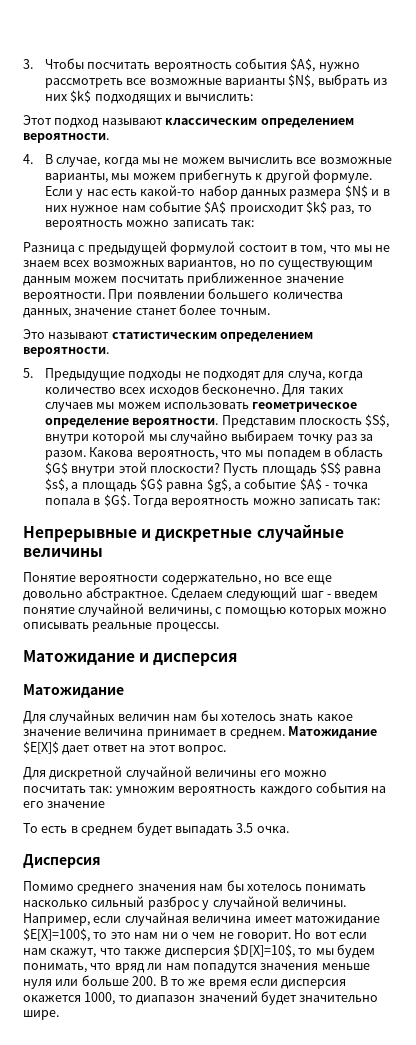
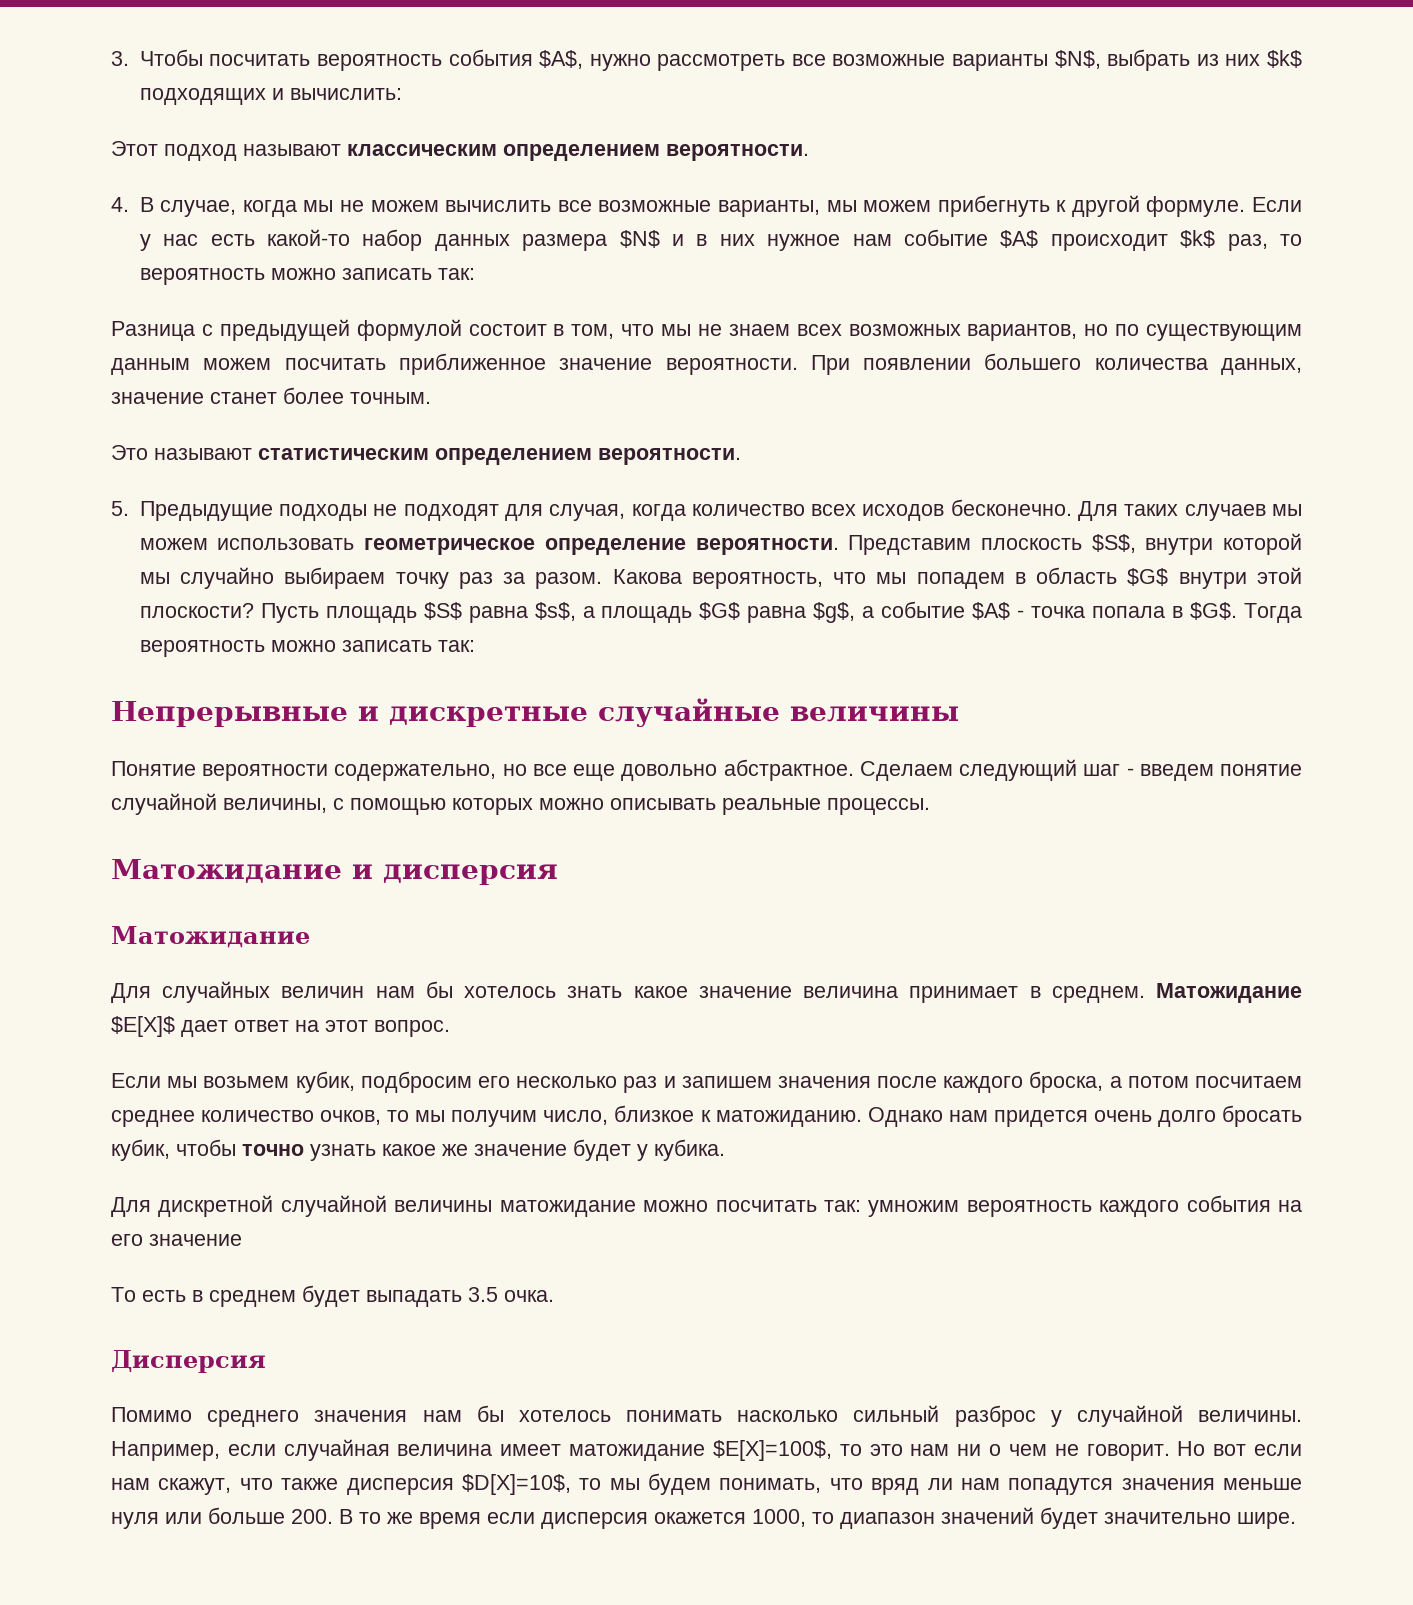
[287,371,325,381] случа, -> [549,504,626,521] случая,
(226, 750) none -> [111,1071,1302,1093] [111,1105,1303,1127] [111,1139,725,1161] // Если мы возьмем кубик, подбросим его несколько раз и запишем значения после каждого броска, а потом посчитаем среднее количество очков, то мы получим число, близкое к матожиданию. Однако нам придется очень долго бросать кубик, чтобы точно узнать какое же значение будет у кубика.
[259,770,281,777] его -> [499,1200,636,1217] матожидание

